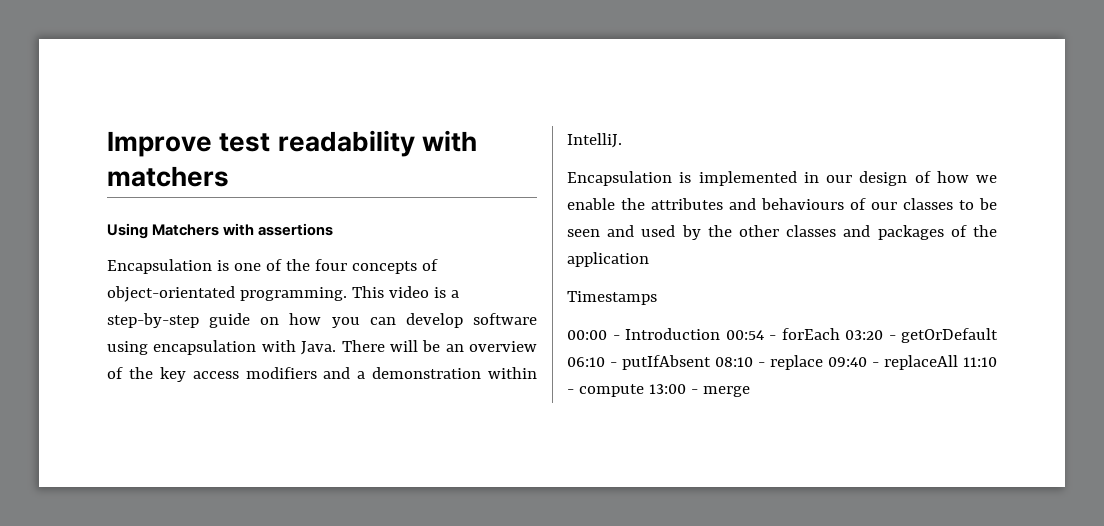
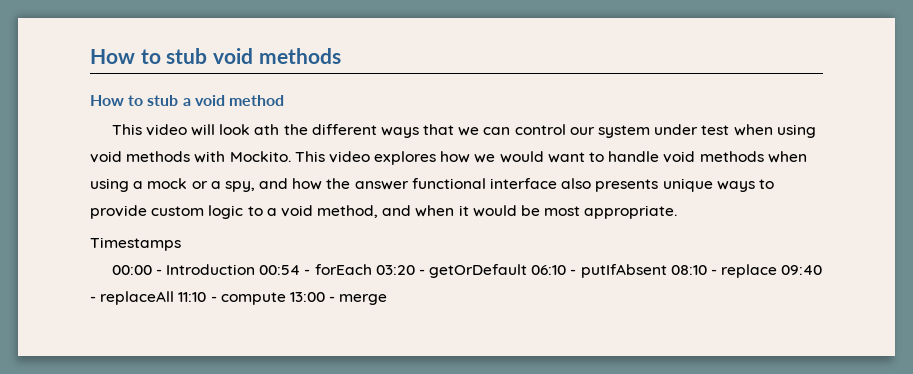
[107,130,477,157] [107,166,229,187] [107,223,334,239] [107,259,438,274] [107,286,459,302] [107,313,537,328] [107,340,537,355] [107,367,537,382] [567,133,622,148] [567,171,997,186] [567,198,997,210] [567,225,997,240] [567,252,649,267] Improve test readability with matchers // Using Matchers with assertions // Encapsulation is one of the four concepts of object-orientated programming. This video is a step-by-step guide on how you can develop software using encapsulation with Java. There will be an overview of the key access modifiers and a demonstration within IntelliJ. // Encapsulation is implemented in our design of how we enable the attributes and behaviours of our classes to be seen and used by the other classes and packages of the application -> [90,48,341,64] [90,95,284,106] [111,124,816,138] [90,151,807,165] [90,178,774,192] [90,205,678,219] How to stub void methods // How to stub a void method // This video will look ath the different ways that we can control our system under test when using void methods with Mockito. This video explores how we would want to handle void methods when using a mock or a spy, and how the answer functional interface also presents unique ways to provide custom logic to a void method, and when it would be most appropriate.

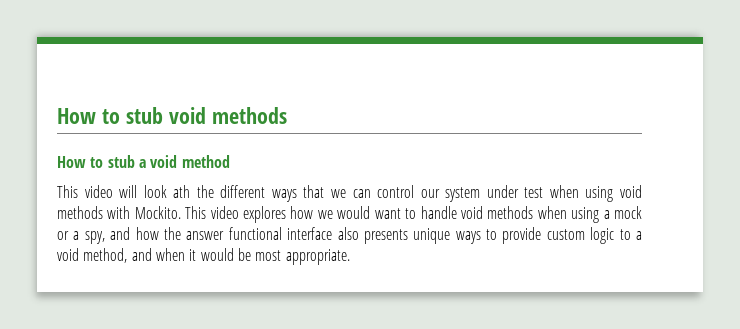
[90,237,181,251] [111,264,823,278] [90,291,388,305] // Timestamps // 00:00 - Introduction 00:54 - forEach 03:20 - getOrDefault 06:10 - putIfAbsent 08:10 - replace 09:40 - replaceAll 11:10 - compute 13:00 - merge -> (350, 257) none

